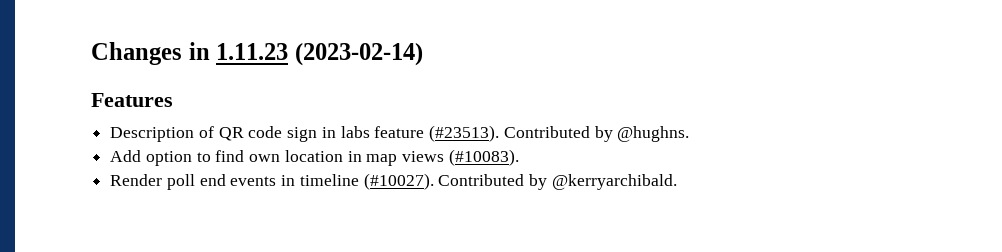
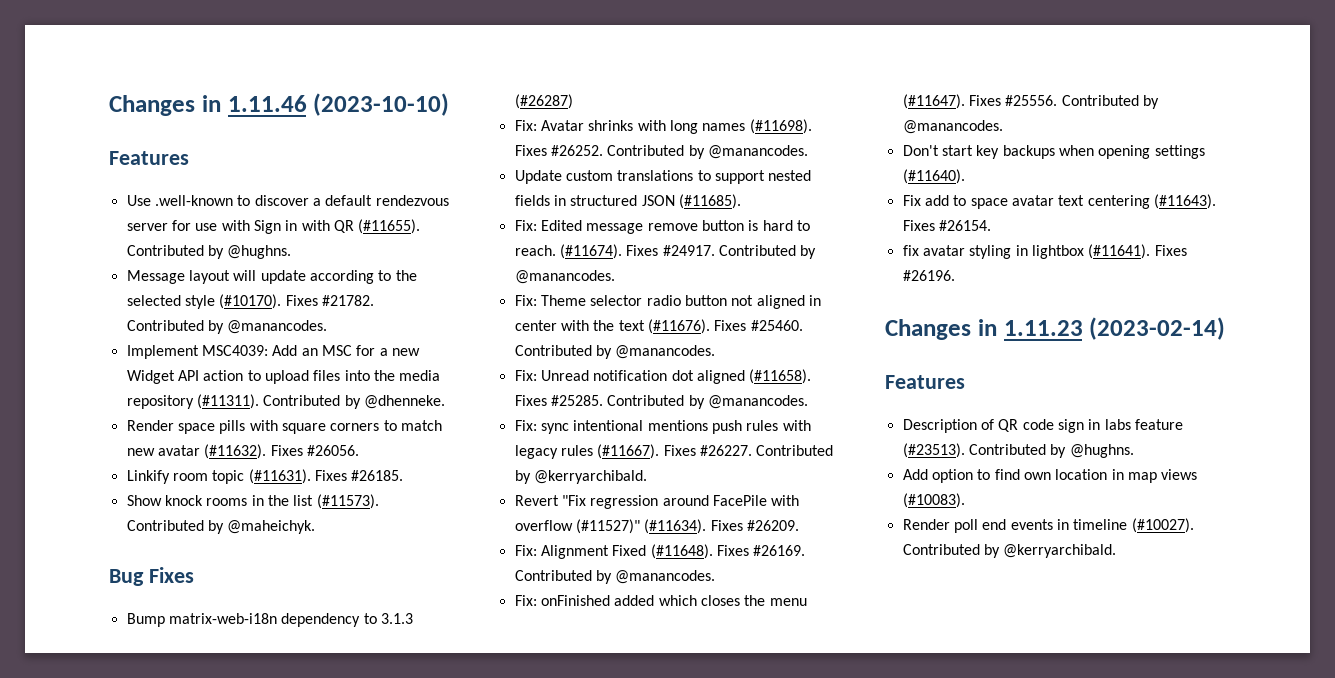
[91,42,210,65] Changes in -> [109,93,450,116] [109,151,189,165] [126,195,449,206] [126,219,421,234] [126,245,292,259] [126,270,417,284] [126,294,374,309] [126,320,328,334] [126,345,420,359] [126,370,441,384] [126,394,445,409] [126,420,442,434] [126,444,359,459] [126,469,404,484] [126,494,379,509] [126,520,316,534] [109,567,194,586] [126,613,413,627] [514,94,573,109] [514,119,812,134] [514,145,808,159] [514,170,812,184] [514,194,741,209] [514,220,810,234] [514,244,817,259] [514,270,615,284] [514,295,821,309] [514,319,803,334] [514,345,716,359] [514,369,812,384] [514,395,808,409] [514,420,811,434] [514,444,834,459] [514,470,647,484] [514,495,800,509] [514,519,799,534] [514,544,806,559] [514,570,716,584] [514,595,807,606] [902,94,1159,109] [902,120,1003,134] [902,145,1205,159] [902,169,965,184] [902,194,1216,209] [902,220,991,231] [902,244,1187,259] [902,270,955,281] [885,319,997,340] Changes in 1.11.46 (2023-10-10) // Features // Use .well-known to discover a default rendezvous server for use with Sign in with QR (#11655). Contributed by @hughns. // Message layout will update according to the selected style (#10170). Fixes #21782. Contributed by @manancodes. // Implement MSC4039: Add an MSC for a new Widget API action to upload files into the media repository (#11311). Contributed by @dhenneke. // Render space pills with square corners to match new avatar (#11632). Fixes #26056. // Linkify room topic (#11631). Fixes #26185. // Show knock rooms in the list (#11573). Contributed by @maheichyk. // Bug Fixes // Bump matrix-web-i18n dependency to 3.1.3 (#26287) // Fix: Avatar shrinks with long names (#11698). Fixes #26252. Contributed by @manancodes. // Update custom translations to support nested fields in structured JSON (#11685). // Fix: Edited message remove button is hard to reach. (#11674). Fixes #24917. Contributed by @manancodes. // Fix: Theme selector radio button not aligned in center with the text (#11676). Fixes #25460. Contributed by @manancodes. // Fix: Unread notification dot aligned (#11658). Fixes #25285. Contributed by @manancodes. // Fix: sync intentional mentions push rules with legacy rules (#11667). Fixes #26227. Contributed by @kerryarchibald. // Revert "Fix regression around FacePile with overflow (#11527)" (#11634). Fixes #26209. // Fix: Alignment Fixed (#11648). Fixes #26169. Contributed by @manancodes. // Fix: onFinished added which closes the menu (#11647). Fixes #25556. Contributed by @manancodes. // Don't start key backups when opening settings (#11640). // Fix add to space avatar text centering (#11643). Fixes #26154. // fix avatar styling in lightbox (#11641). Fixes #26196. // Changes in

